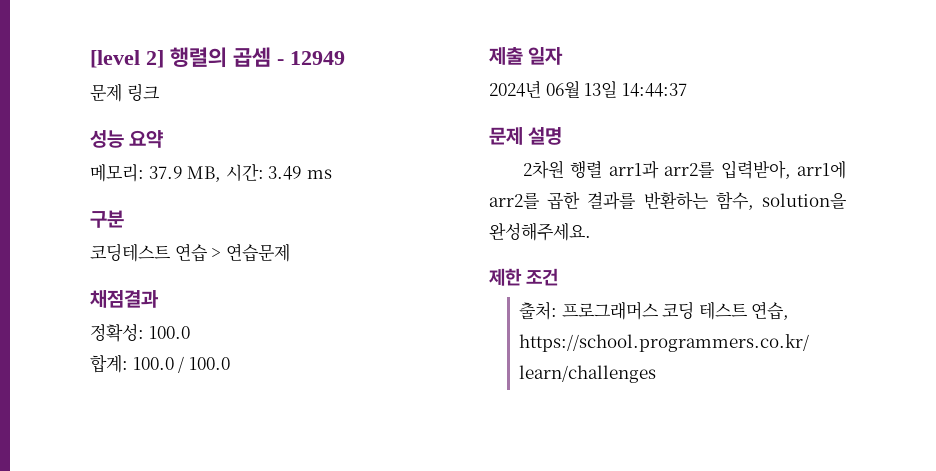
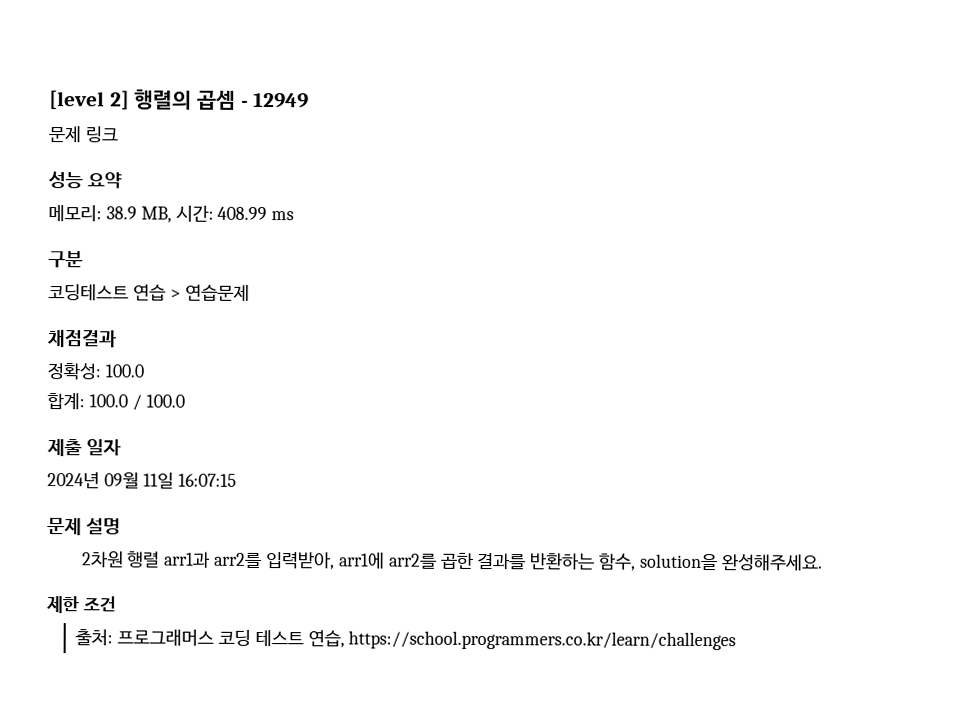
[148,166,183,179] 37.9 -> [105,206,137,220] 38.9
[268,166,303,180] 3.49 -> [217,206,268,221] 408.99
[545,81,687,98] 06월 13일 14:44:37 -> [103,472,237,489] 09월 11일 16:07:15

